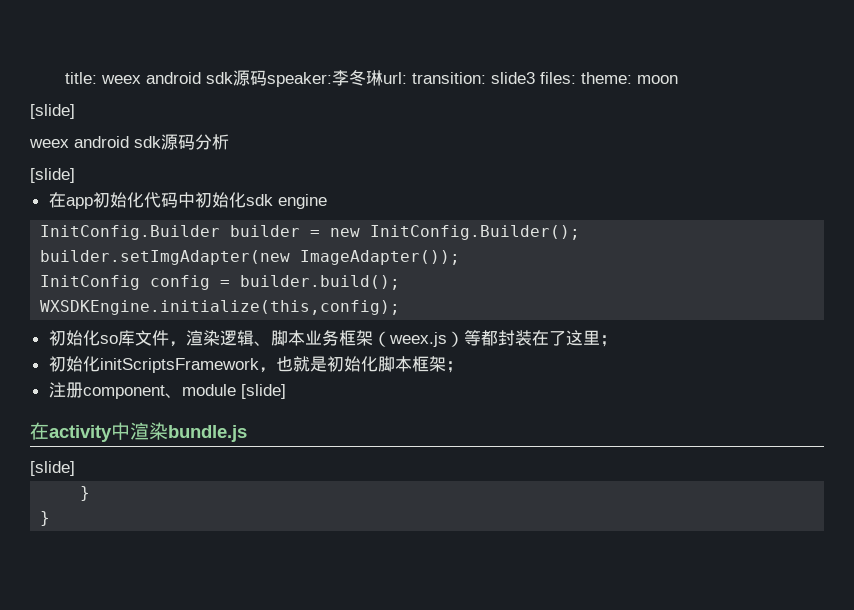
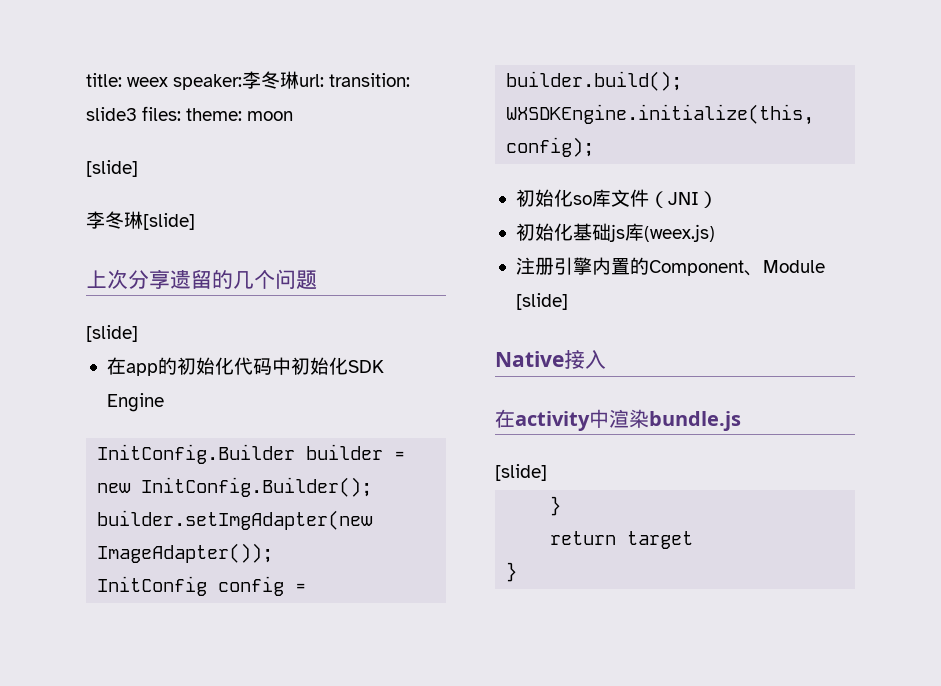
[145,70,267,86] android sdk源码 -> (169, 82) none
[29,134,229,150] weex android sdk源码分析 -> [86,211,195,230] [86,269,317,290] 李冬琳[slide] // 上次分享遗留的几个问题
(93, 203) none -> [157,357,177,375] 的
[245,194,327,209] sdk engine -> [347,360,384,373] [106,393,164,412] SDK Engine
[168,330,617,347] [48,356,463,373] [48,382,286,399] ，渲染逻辑、脚本业务框架（weex.js）等都封装在了这里； // 初始化initScriptsFramework，也就是初始化脚本框架； // 注册component、module [slide] -> [648,191,718,208] [515,223,715,242] [515,257,825,276] [515,293,568,310] [495,350,606,369] （JNI） // 初始化基础js库(weex.js) // 注册引擎内置的Component、Module [slide] // Native接入
(91, 493) none -> [550,531,694,549] // return target

